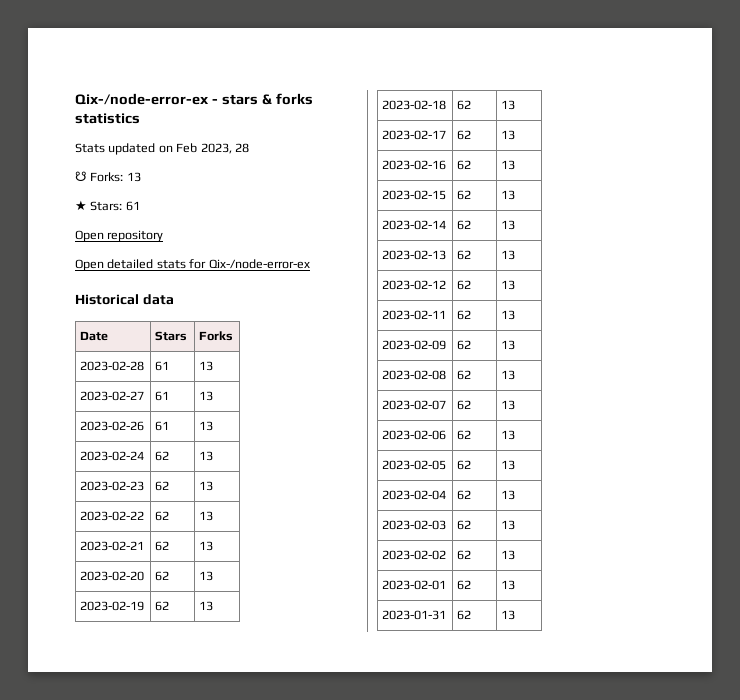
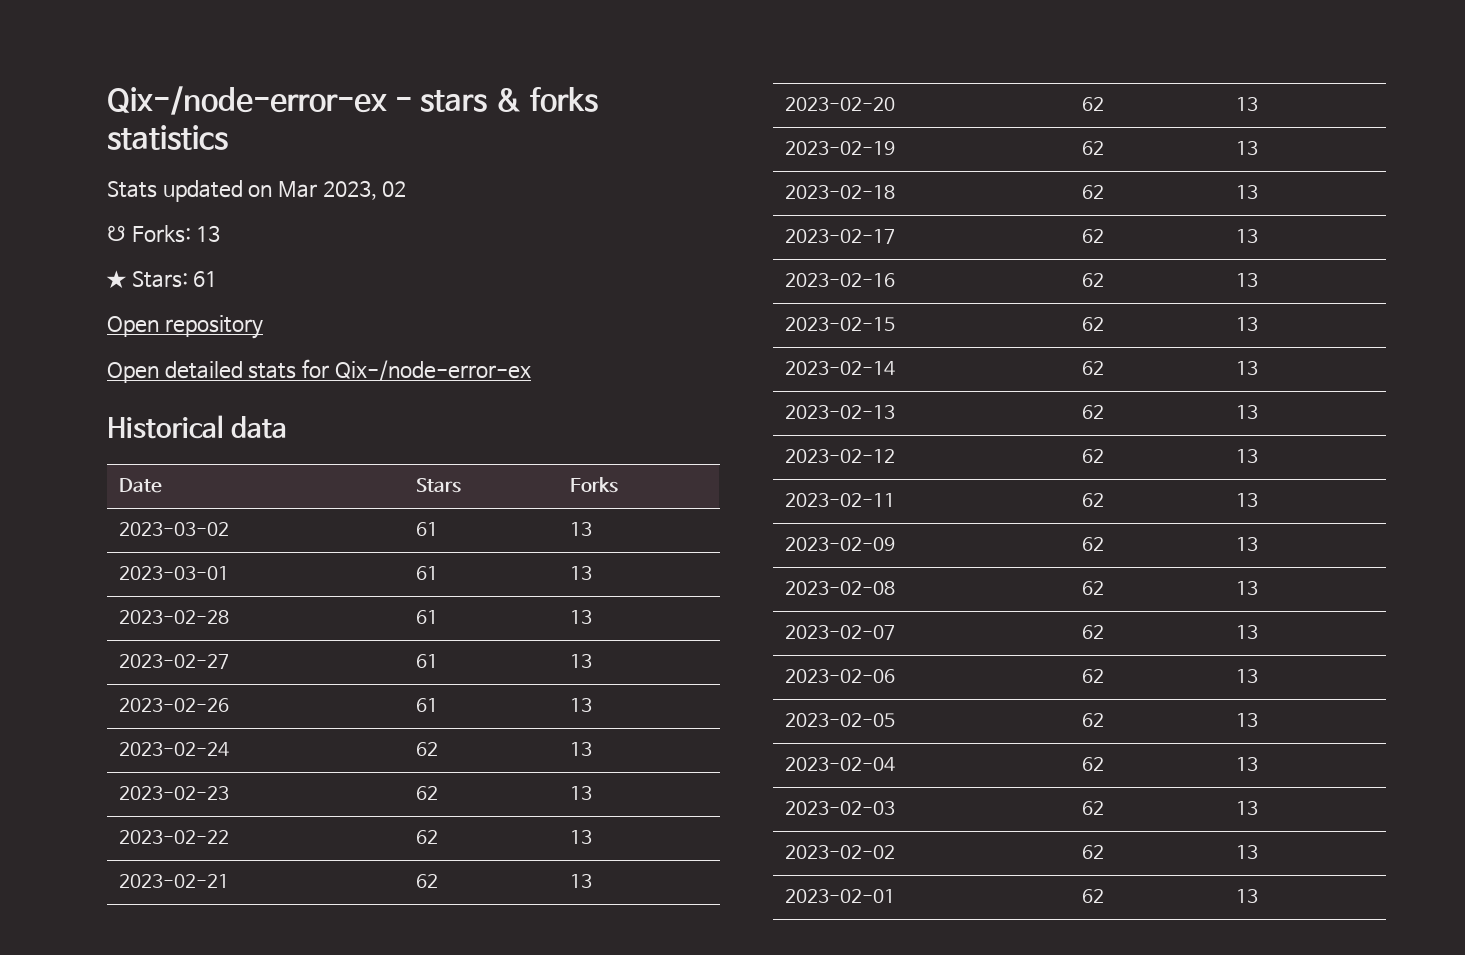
[176,143,249,154] Feb 2023, 28 -> [277,180,407,200] Mar 2023, 02
(234, 336) none -> [118,522,229,536] [415,522,438,536] [569,522,592,536] [118,566,229,580] [415,566,438,580] [569,566,592,580] // 2023-03-02 | 61 | 13 // 2023-03-01 | 61 | 13
[382,610,447,620] [457,610,472,620] [501,610,516,620] // 2023-01-31 | 62 | 13 -> (1258, 896) none

